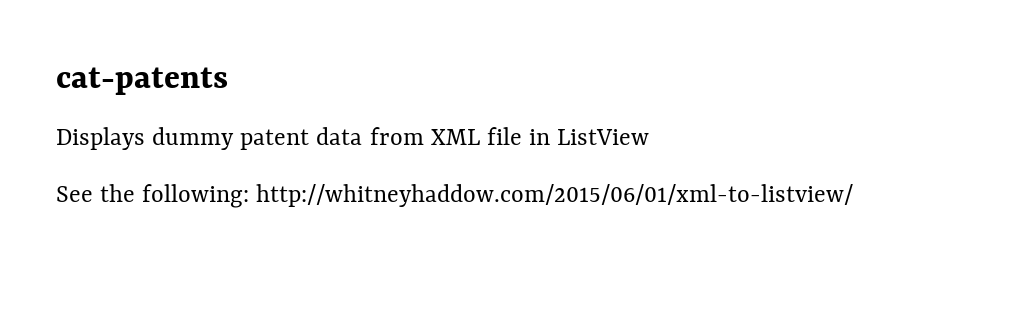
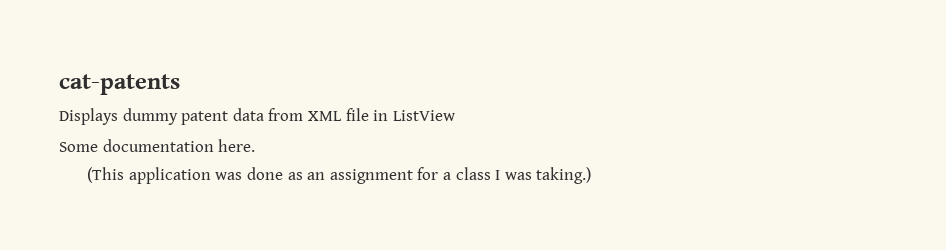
[56,184,854,208] See the following: http://whitneyhaddow.com/2015/06/01/xml-to-listview/ -> [59,139,256,152] [87,167,592,184] Some documentation here. // (This application was done as an assignment for a class I was taking.)

